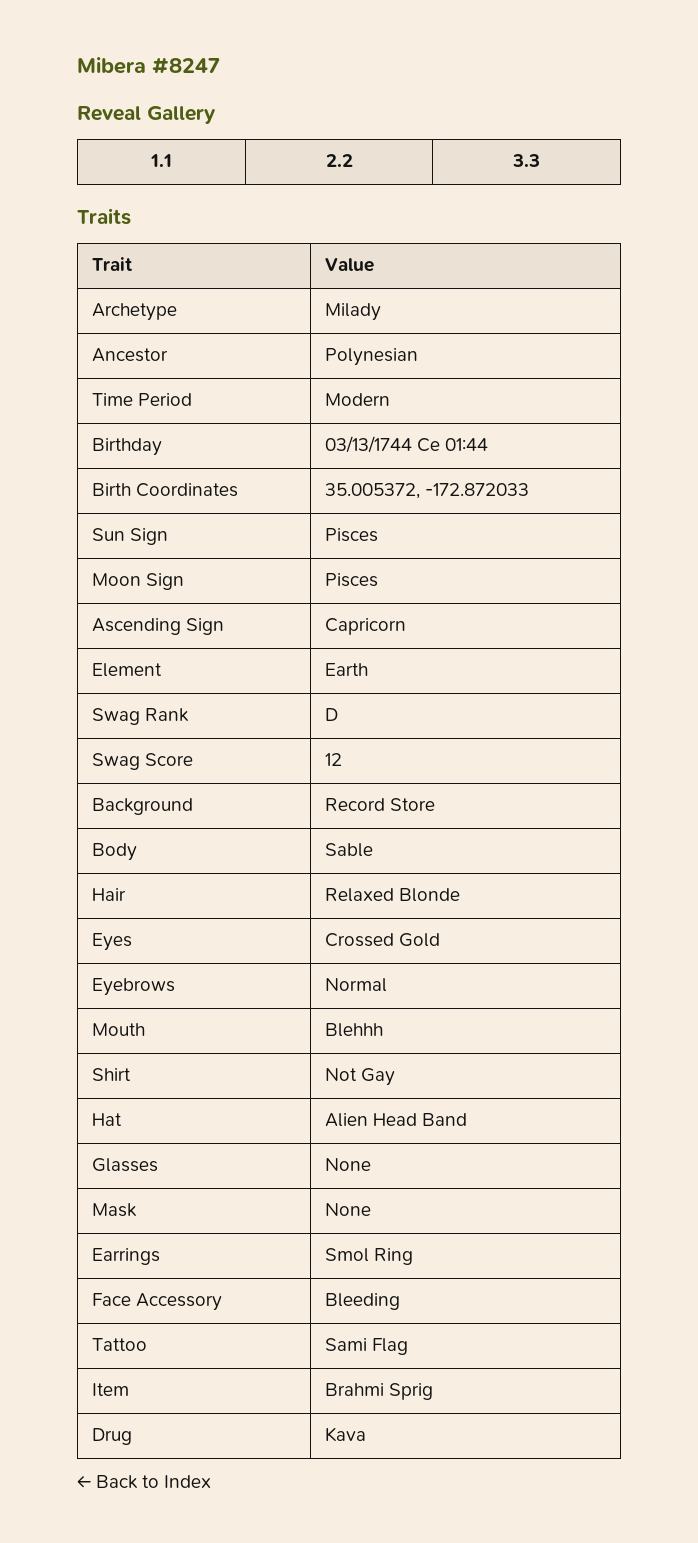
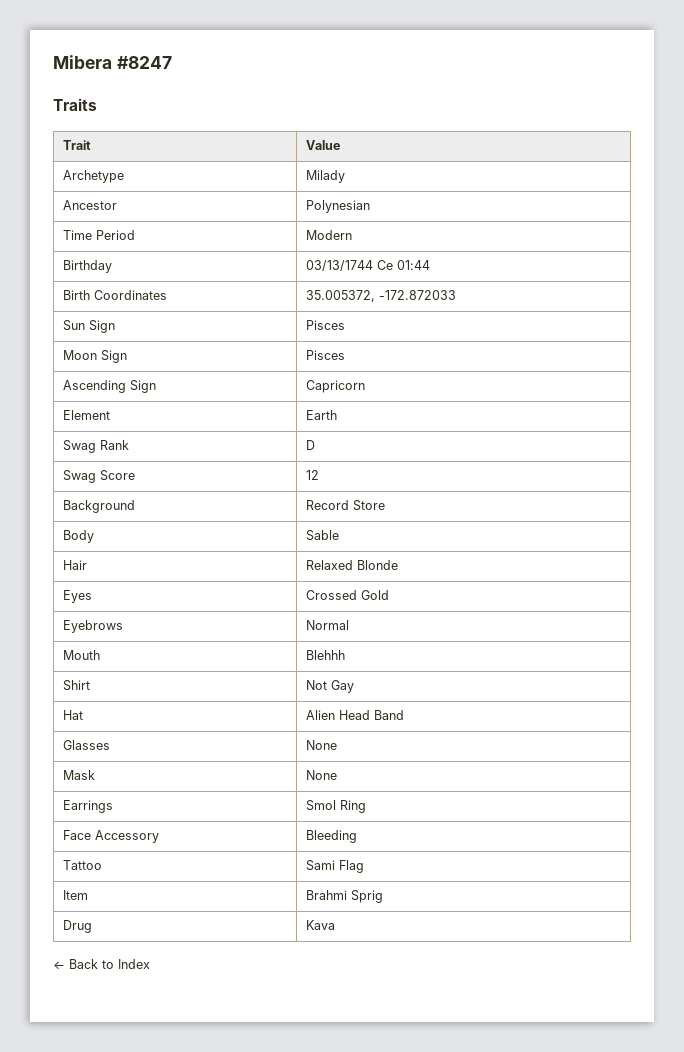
[77,106,216,124] [150,154,172,167] [325,154,353,167] [512,154,540,167] // Reveal Gallery // 1.1 | 2.2 | 3.3 -> (172, 62) none

